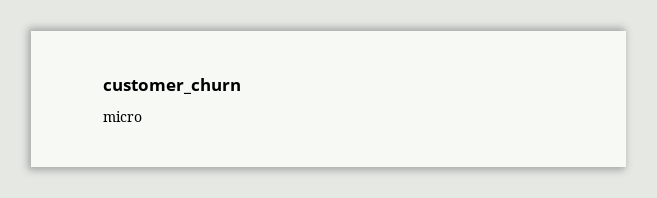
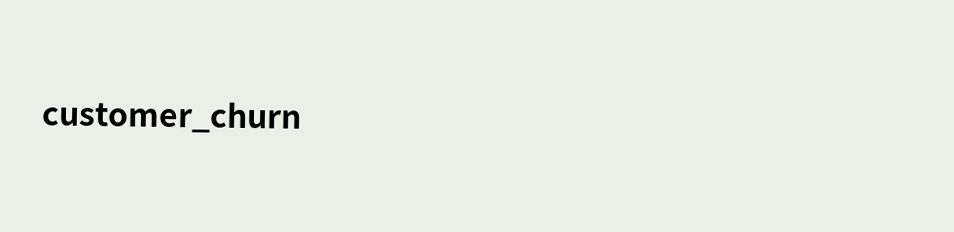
[103,111,142,122] // micro -> (303, 116) none

